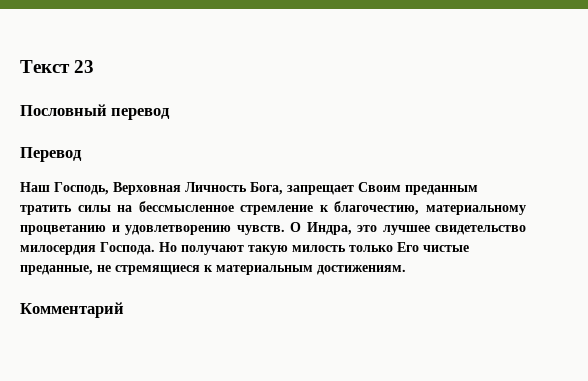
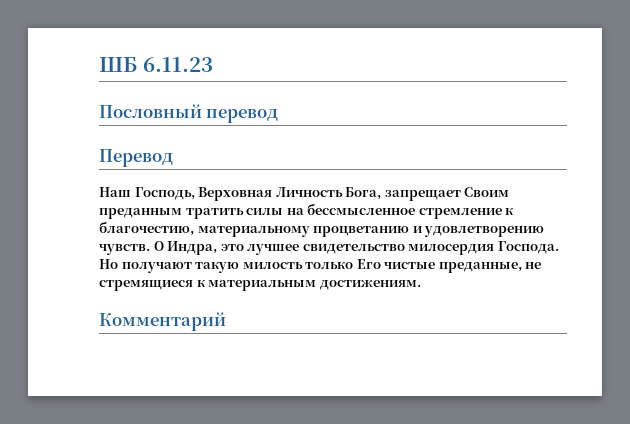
[20,60,95,73] Текст 23 -> [99,57,213,72] ШБ 6.11.23

